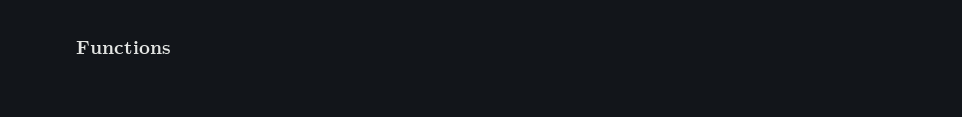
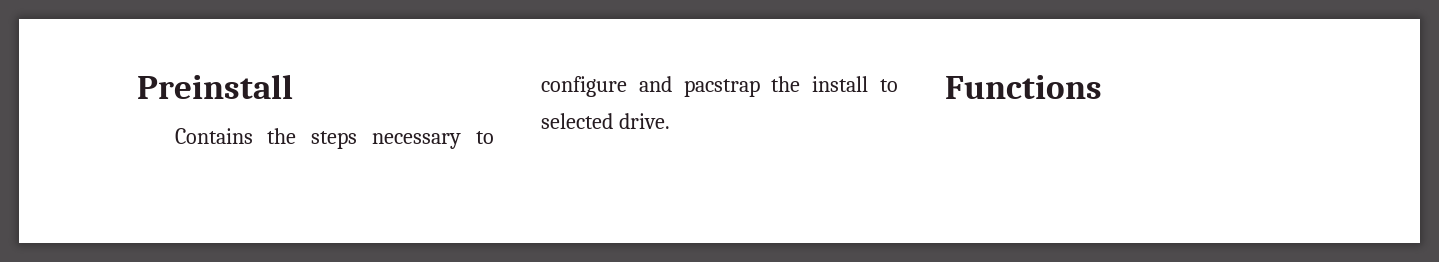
(76, 47) none -> [137,74,293,99] [174,128,495,149] [541,76,898,97] [541,113,670,129] Preinstall // Contains the steps necessary to configure and pacstrap the install to selected drive. //

